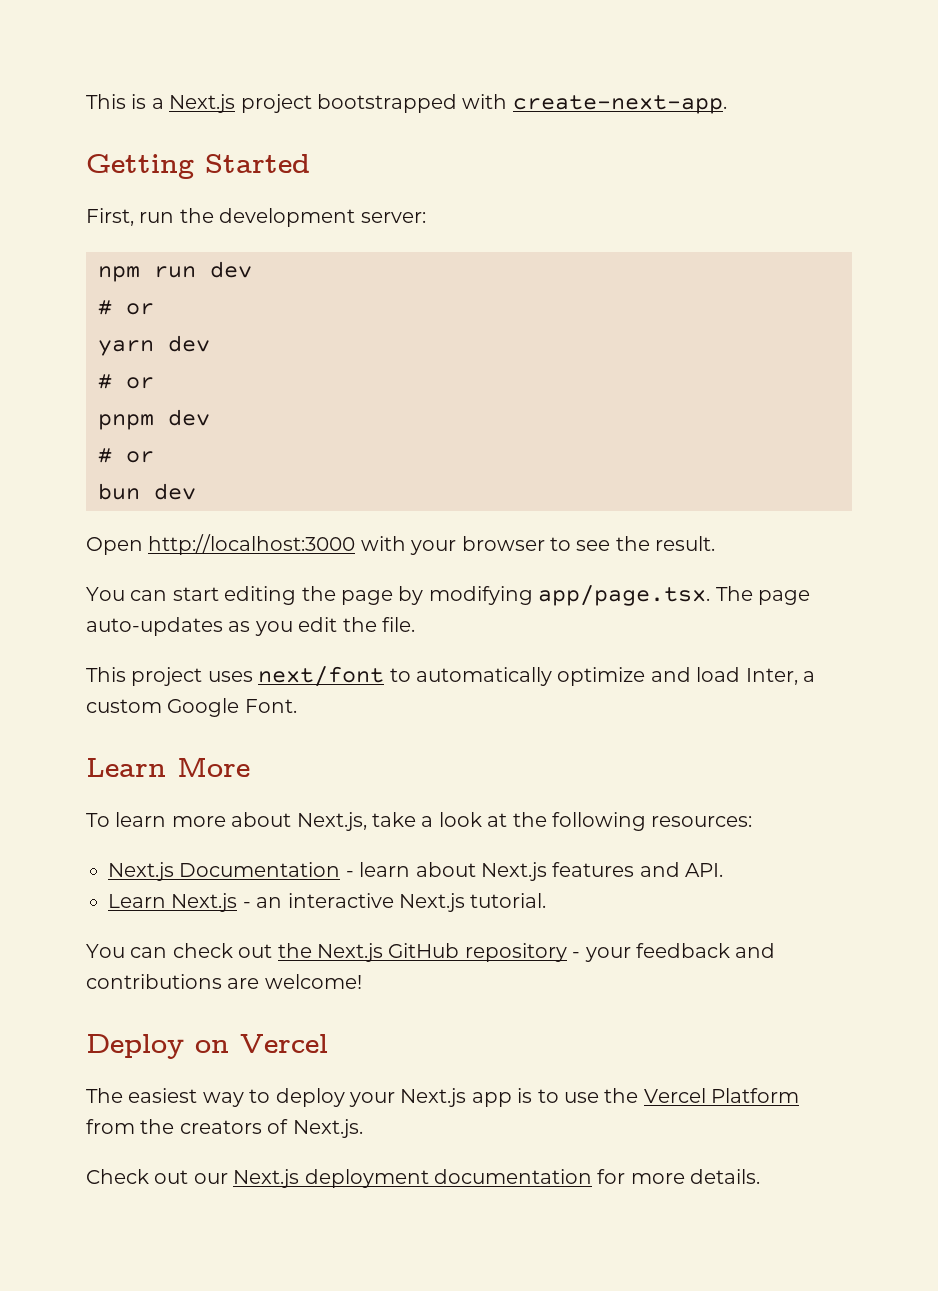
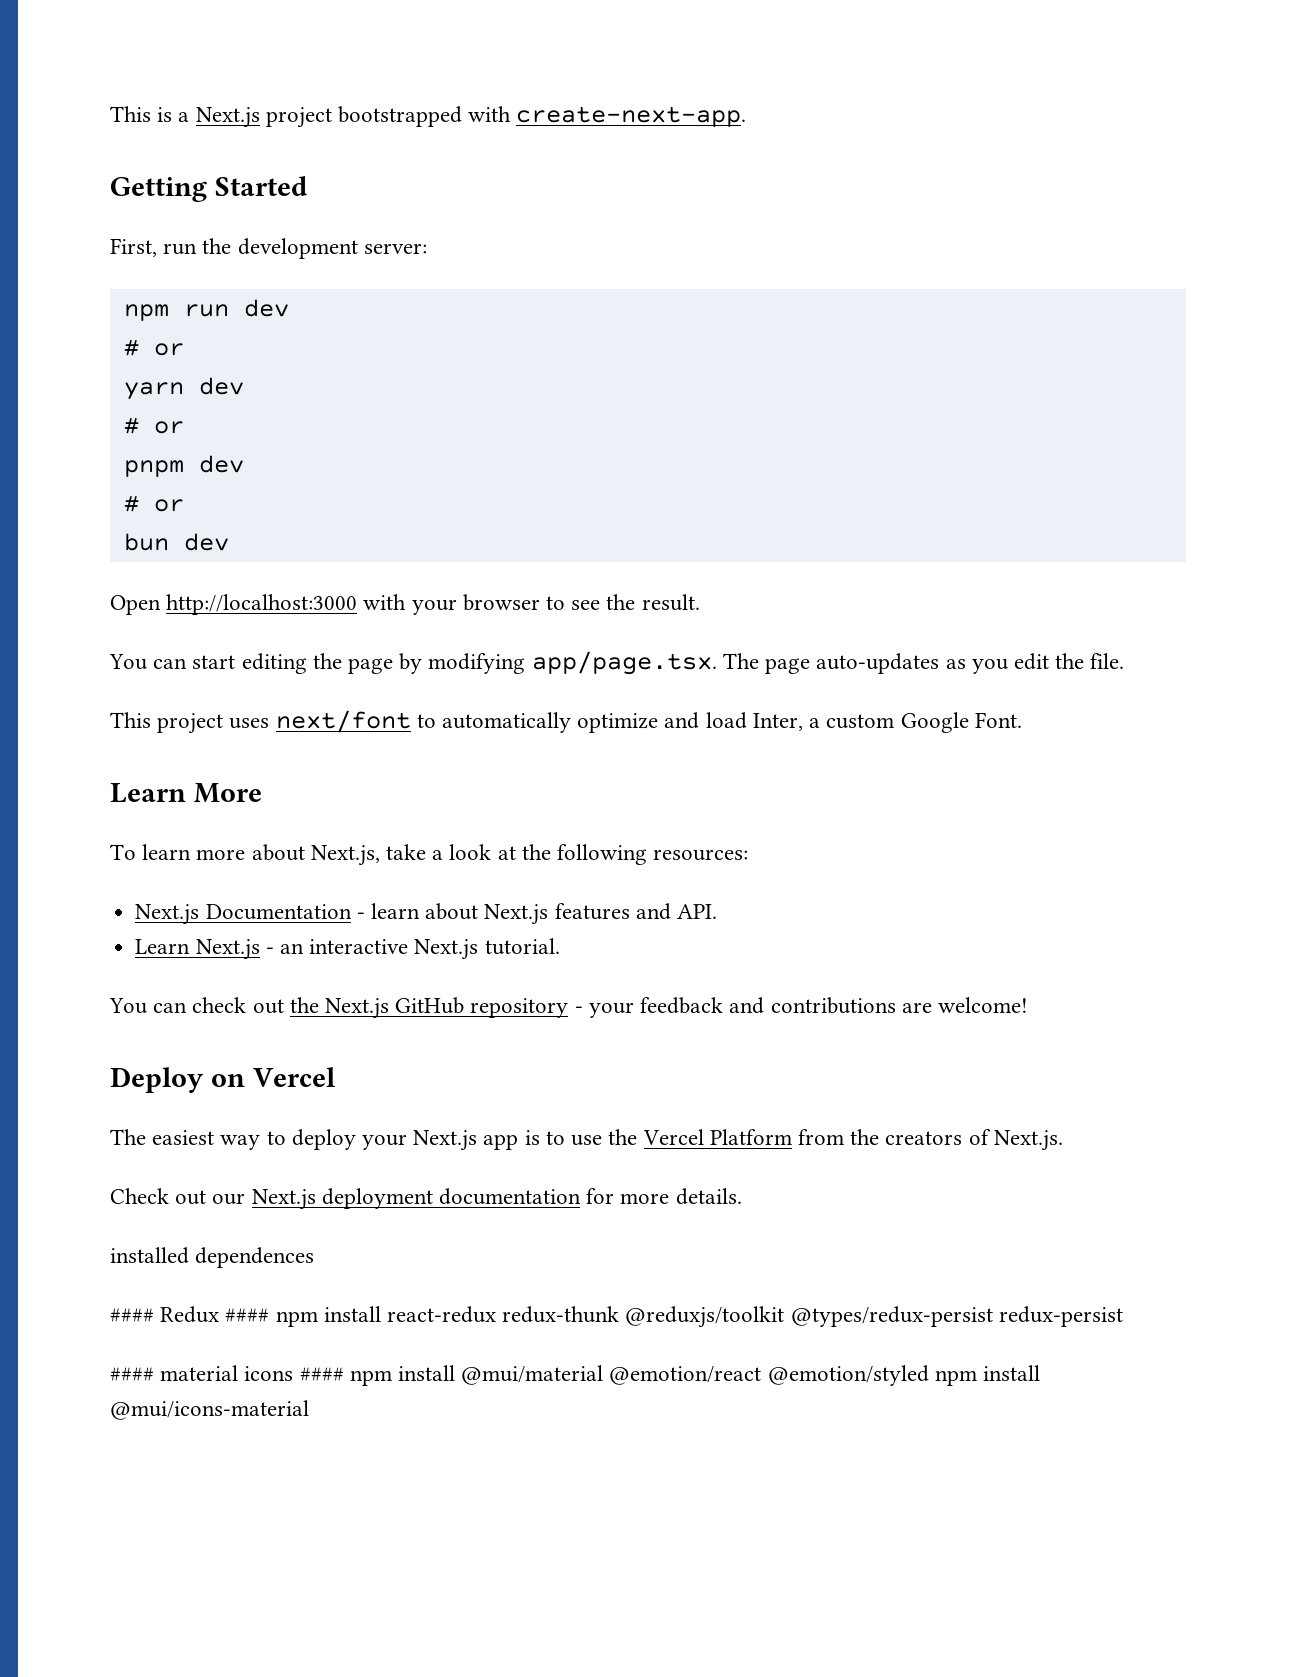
(761, 1176) none -> [110,1247,315,1268] [110,1306,1123,1328] [110,1365,1041,1386] [110,1400,309,1420] // installed dependences // #### Redux #### npm install react-redux redux-thunk @reduxjs/toolkit @types/redux-persist redux-persist // #### material icons #### npm install @mui/material @emotion/react @emotion/styled npm install @mui/icons-material

